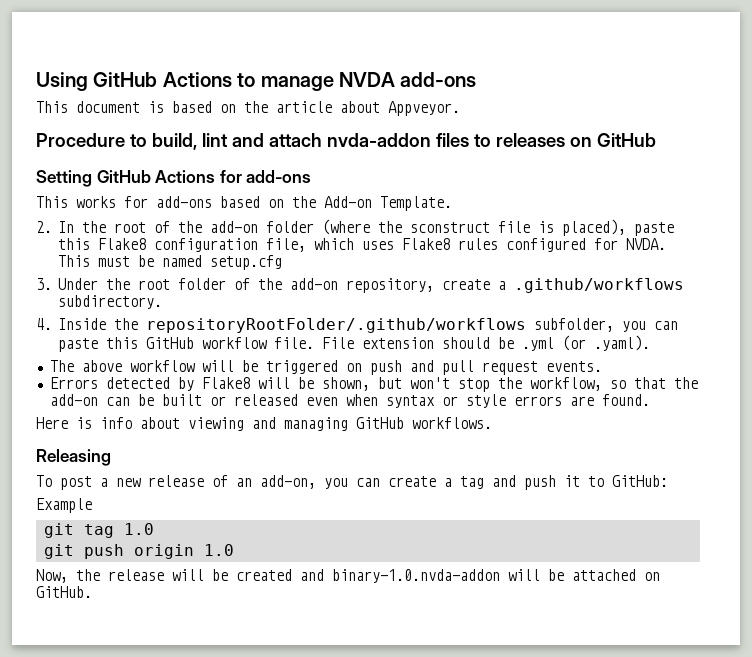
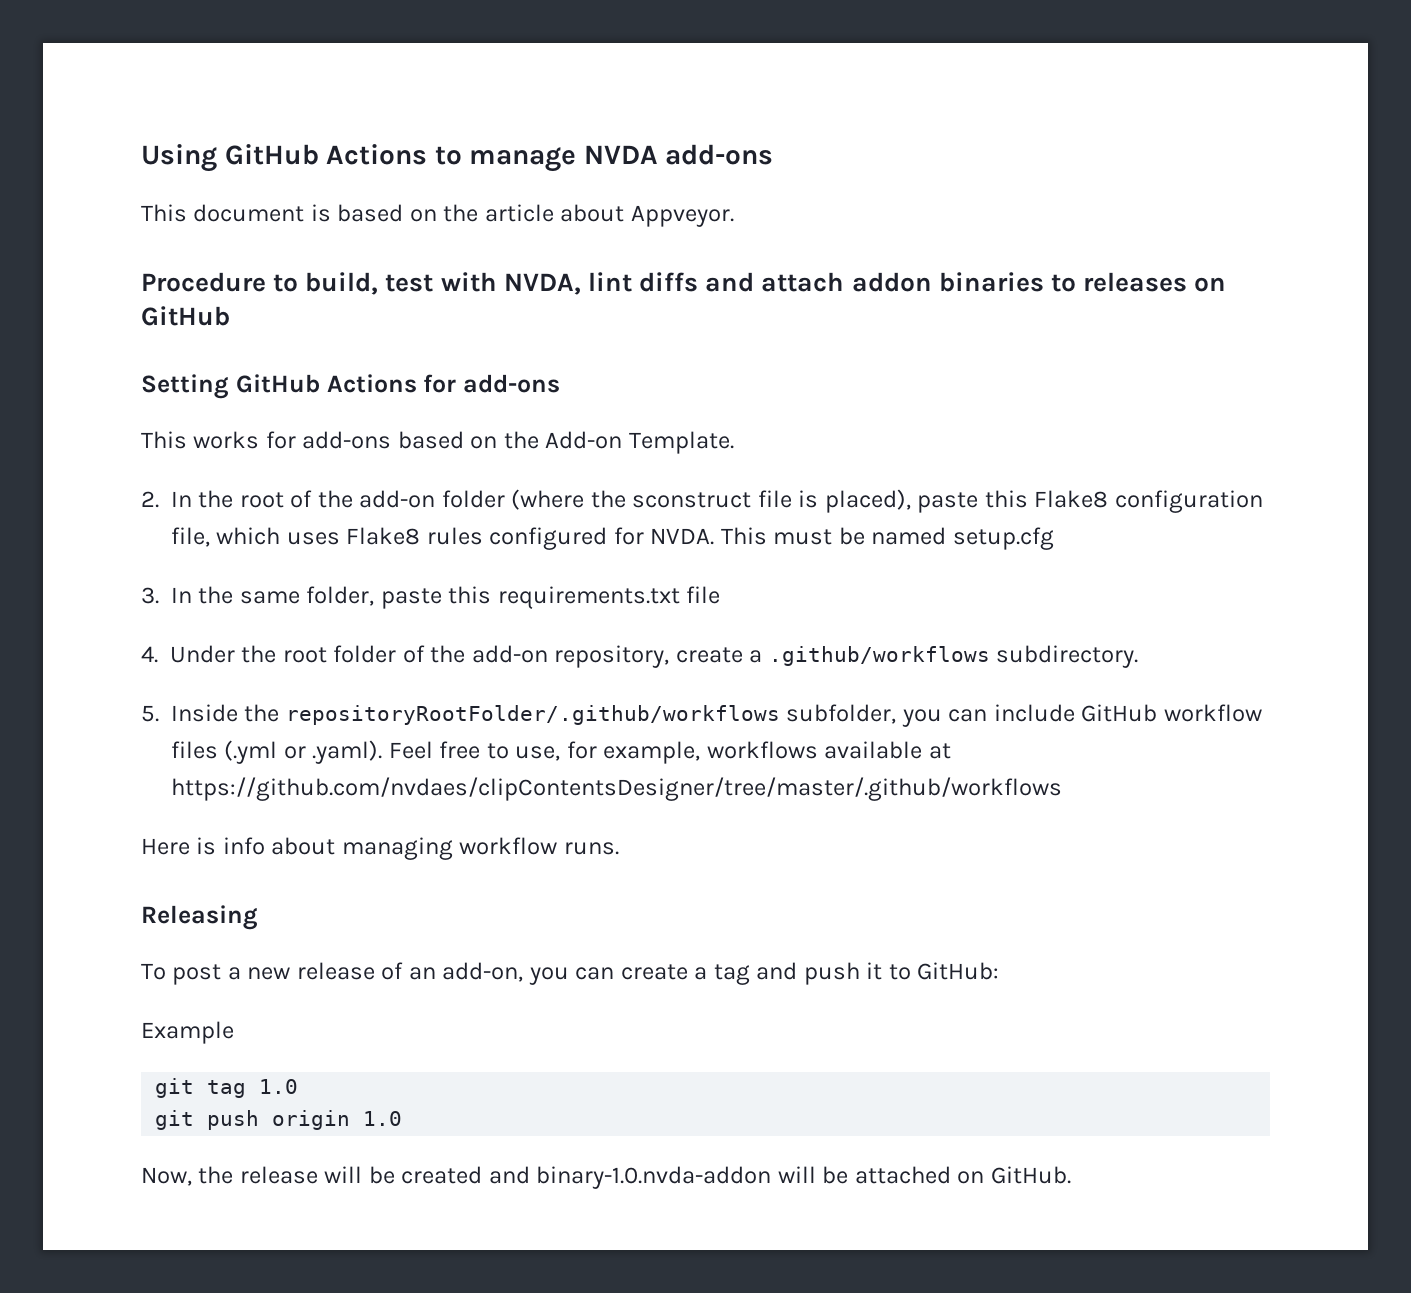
[201,133,469,147] lint and attach nvda-addon files -> [385,272,1044,295] test with NVDA, lint diffs and attach addon binaries
(52, 284) none -> [171,586,721,609] [141,646,158,663] In the same folder, paste this requirements.txt file // 4.
[36,318,52,330] 4. -> [141,705,159,722] 5.
[58,335,651,352] [49,360,602,375] [49,377,698,392] [49,394,650,408] paste this GitHub workflow file. File extension should be .yml (or .yaml). // The above workflow will be triggered on push and pull request events. // Errors detected by Flake8 will be shown, but won't stop the workflow, so that the add-on can be built or released even when syntax or style errors are found. -> [993,704,1262,722] [171,740,951,764] [171,777,1062,801] include GitHub workflow files (.yml or .yaml). Feel free to use, for example, workflows available at https://github.com/nvdaes/clipContentsDesigner/tree/master/.github/workflows
[188,417,492,431] viewing and managing GitHub workflows. -> [341,837,619,860] managing workflow runs.

